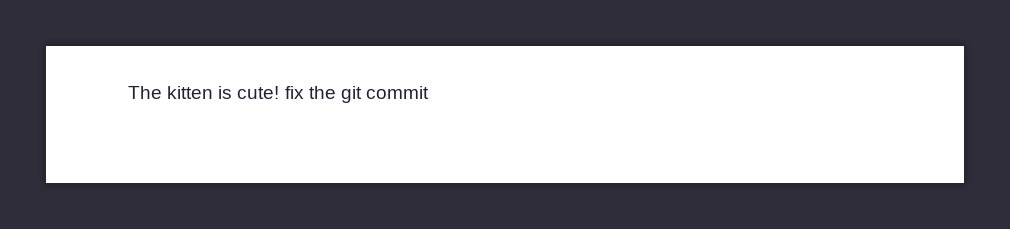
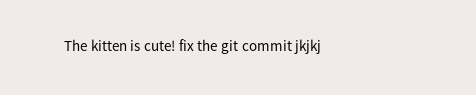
(429, 92) none -> [294,39,322,54] jkjkj

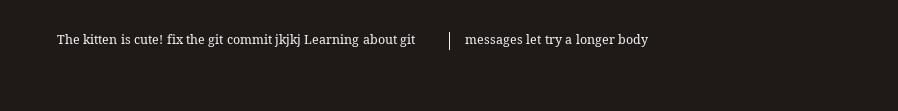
(322, 46) none -> [304,34,649,47] Learning about git messages let try a longer body

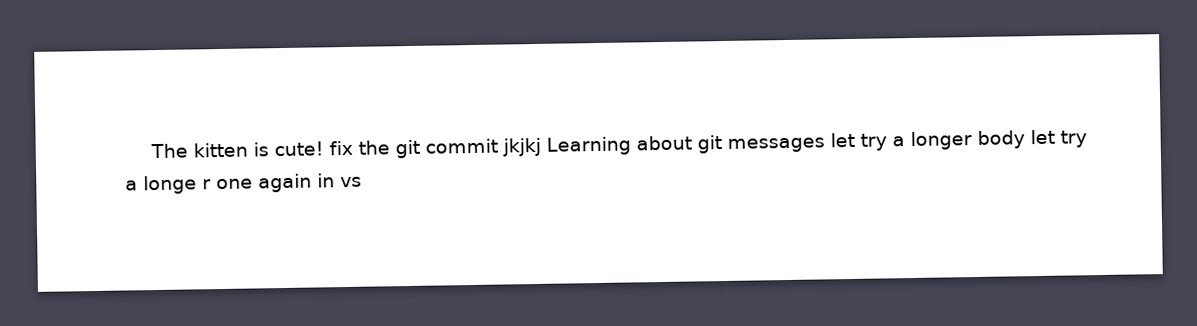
(649, 40) none -> [1029,129,1087,148] [125,173,362,195] let try a longe r one again in vs

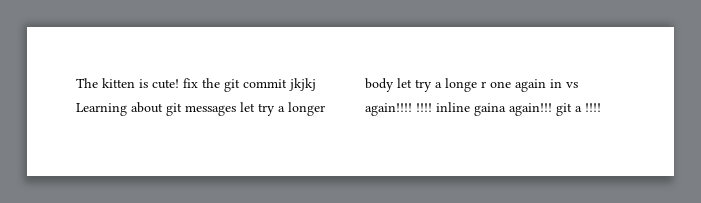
(362, 182) none -> [365,102,601,116] again!!!! !!!! inline gaina again!!! git a !!!!

